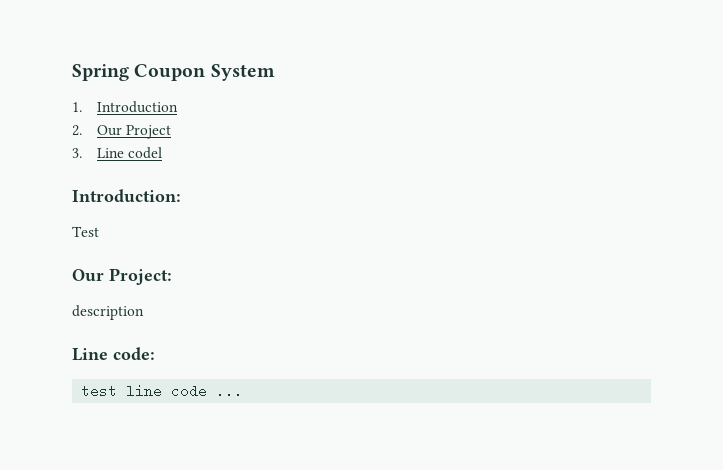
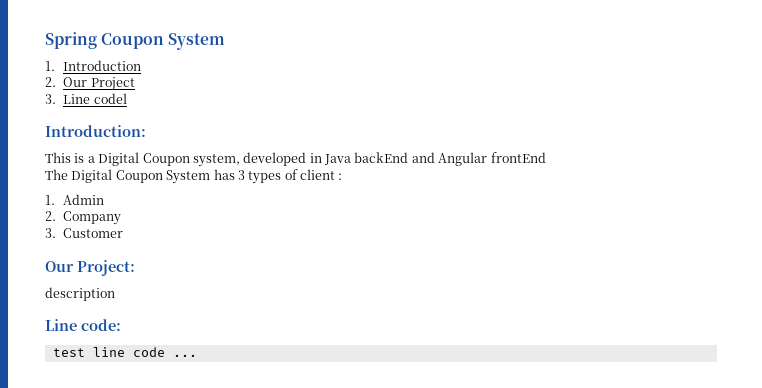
[72,226,99,237] Test -> [45,152,546,167] [45,169,343,184] [45,194,105,205] [45,211,122,225] [45,228,124,238] This is a Digital Coupon system, developed in Java backEnd and Angular frontEnd // The Digital Coupon System has 3 types of client : // 1. Admin // 2. Company // 3. Customer

